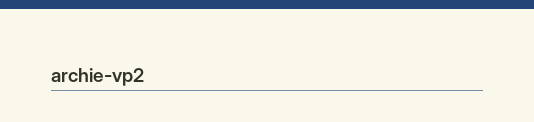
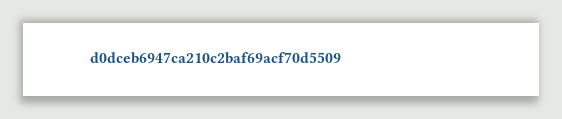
[51,68,144,86] archie-vp2 -> [90,52,341,64] d0dceb6947ca210c2baf69acf70d5509

